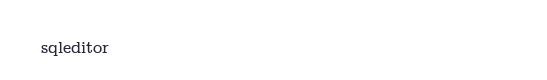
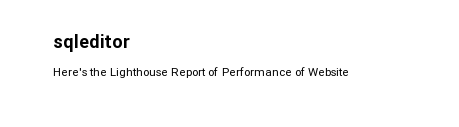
(109, 49) none -> [53,67,349,78] // Here's the Lighthouse Report of Performance of Website

